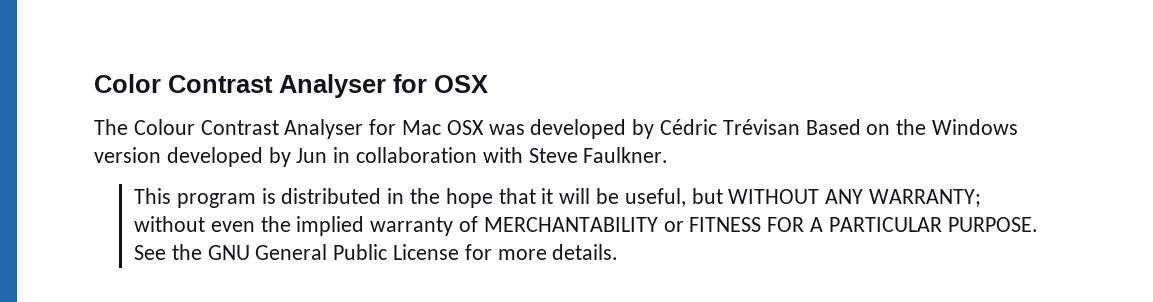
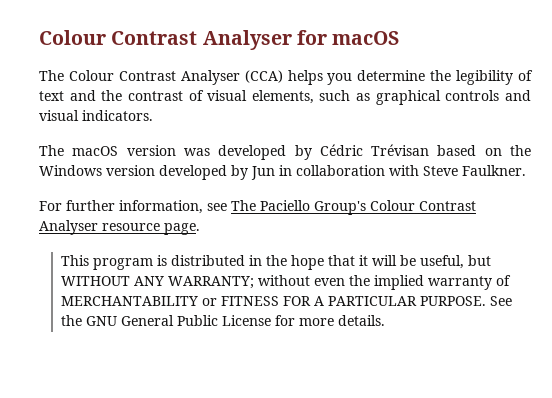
[94,74,488,98] Color Contrast Analyser for OSX -> [39,30,400,50] Colour Contrast Analyser for macOS
[369,119,484,135] for Mac OSX -> [244,70,533,85] [39,90,531,105] [39,110,153,121] [39,145,176,156] (CCA) helps you determine the legibility of text and the contrast of visual elements, such as graphical controls and visual indicators. // The macOS version
[805,119,861,135] Based -> [437,145,477,156] based
(669, 155) none -> [39,200,476,215] [39,220,200,235] // For further information, see The Paciello Group's Colour Contrast Analyser resource page.

